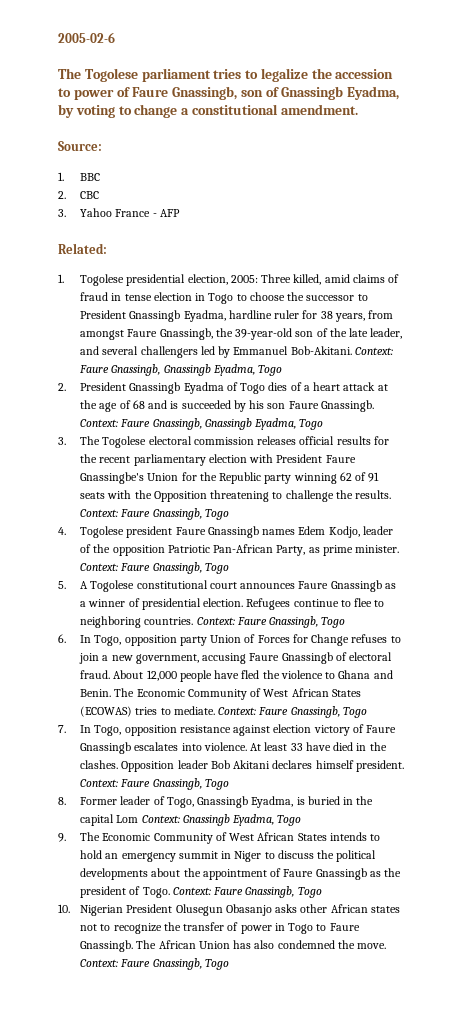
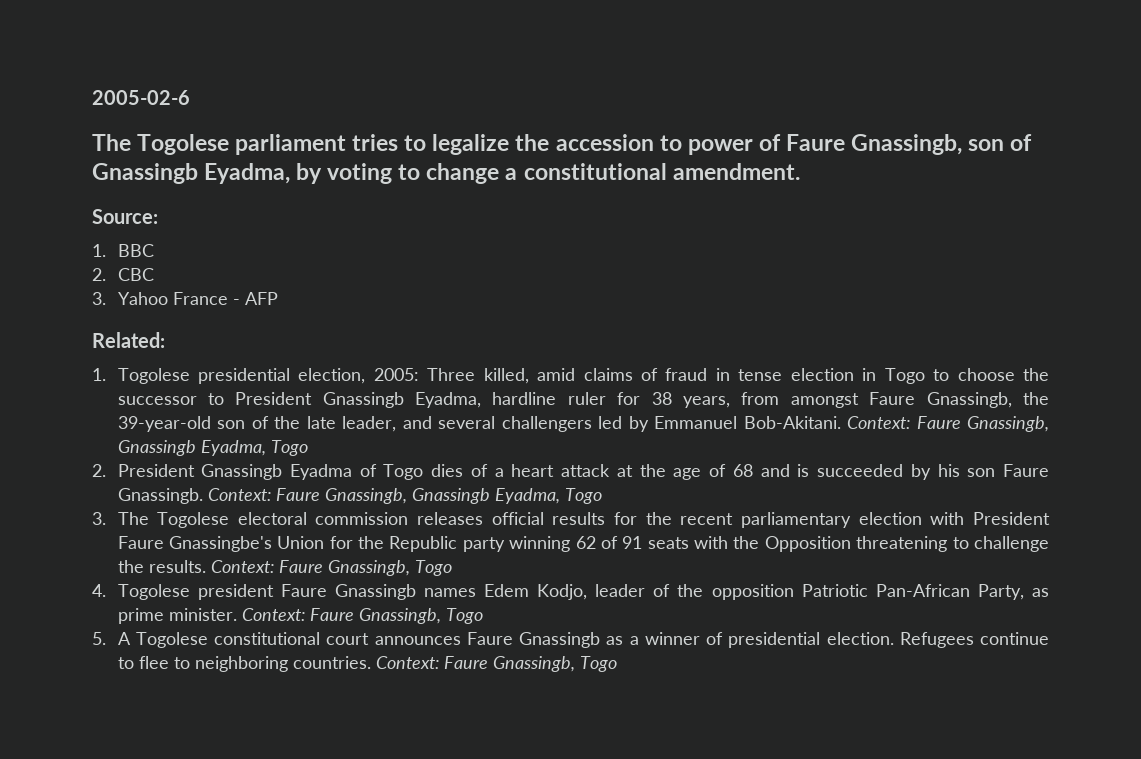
[58,634,401,646] [79,652,393,664] [80,670,393,682] [80,688,361,700] [80,706,367,718] [58,724,397,736] [80,742,387,754] [80,760,404,772] [80,778,229,790] [58,796,374,808] [80,814,302,826] [58,832,381,844] [80,850,377,862] [80,868,402,880] [80,886,322,898] [58,904,400,916] [80,922,360,934] [80,940,387,952] [80,958,229,970] // 6. In Togo, opposition party Union of Forces for Change refuses to join a new government, accusing Faure Gnassingb of electoral fraud. About 12,000 people have fled the violence to Ghana and Benin. The Economic Community of West African States (ECOWAS) tries to mediate. Context: Faure Gnassingb, Togo // 7. In Togo, opposition resistance against election victory of Faure Gnassingb escalates into violence. At least 33 have died in the clashes. Opposition leader Bob Akitani declares himself president. Context: Faure Gnassingb, Togo // 8. Former leader of Togo, Gnassingb Eyadma, is buried in the capital Lom Context: Gnassingb Eyadma, Togo // 9. The Economic Community of West African States intends to hold an emergency summit in Niger to discuss the political developments about the appointment of Faure Gnassingb as the president of Togo. Context: Faure Gnassingb, Togo // 10. Nigerian President Olusegun Obasanjo asks other African states not to recognize the transfer of power in Togo to Faure Gnassingb. The African Union has also condemned the move. Context: Faure Gnassingb, Togo -> (617, 664) none

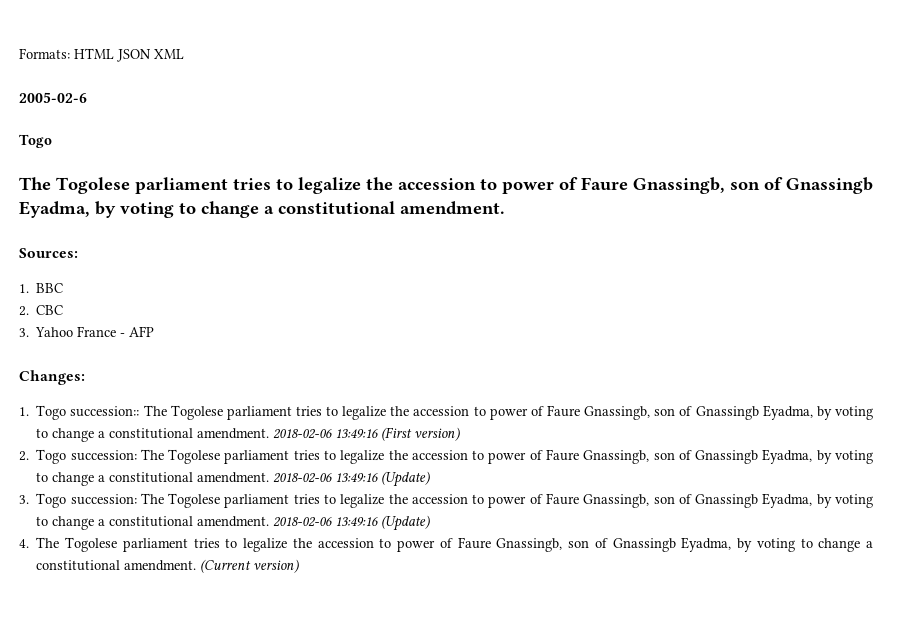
(92, 97) none -> [19,48,184,62] Formats: HTML JSON XML //
(190, 97) none -> [19,134,52,148] // Togo
[92,209,158,224] Source: -> [19,248,78,258] Sources:
[92,332,165,348] [92,368,1049,384] [117,392,1049,408] [117,416,1050,432] [117,440,308,456] [92,464,1049,480] [117,488,602,504] [92,512,1050,528] [117,536,1049,552] [117,560,452,576] [92,584,1050,600] [117,608,483,624] [92,632,1049,648] [117,656,617,672] Related: // 1. Togolese presidential election, 2005: Three killed, amid claims of fraud in tense election in Togo to choose the successor to President Gnassingb Eyadma, hardline ruler for 38 years, from amongst Faure Gnassingb, the 39-year-old son of the late leader, and several challengers led by Emmanuel Bob-Akitani. Context: Faure Gnassingb, Gnassingb Eyadma, Togo // 2. President Gnassingb Eyadma of Togo dies of a heart attack at the age of 68 and is succeeded by his son Faure Gnassingb. Context: Faure Gnassingb, Gnassingb Eyadma, Togo // 3. The Togolese electoral commission releases official results for the recent parliamentary election with President Faure Gnassingbe's Union for the Republic party winning 62 of 91 seats with the Opposition threatening to challenge the results. Context: Faure Gnassingb, Togo // 4. Togolese president Faure Gnassingb names Edem Kodjo, leader of the opposition Patriotic Pan-African Party, as prime minister. Context: Faure Gnassingb, Togo // 5. A Togolese constitutional court announces Faure Gnassingb as a winner of presidential election. Refugees continue to flee to neighboring countries. Context: Faure Gnassingb, Togo -> [19,370,85,385] [19,405,874,420] [36,427,461,442] [19,449,874,464] [36,471,431,487] [19,493,874,508] [36,515,431,531] [19,537,873,552] [36,559,300,573] Changes: // 1. Togo succession:: The Togolese parliament tries to legalize the accession to power of Faure Gnassingb, son of Gnassingb Eyadma, by voting to change a constitutional amendment. 2018-02-06 13:49:16 (First version) // 2. Togo succession: The Togolese parliament tries to legalize the accession to power of Faure Gnassingb, son of Gnassingb Eyadma, by voting to change a constitutional amendment. 2018-02-06 13:49:16 (Update) // 3. Togo succession: The Togolese parliament tries to legalize the accession to power of Faure Gnassingb, son of Gnassingb Eyadma, by voting to change a constitutional amendment. 2018-02-06 13:49:16 (Update) // 4. The Togolese parliament tries to legalize the accession to power of Faure Gnassingb, son of Gnassingb Eyadma, by voting to change a constitutional amendment. (Current version)

